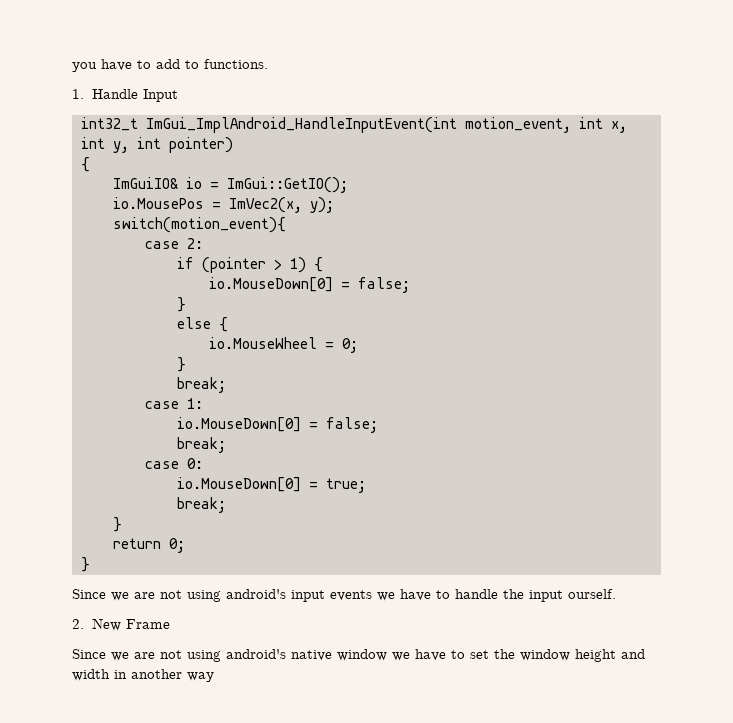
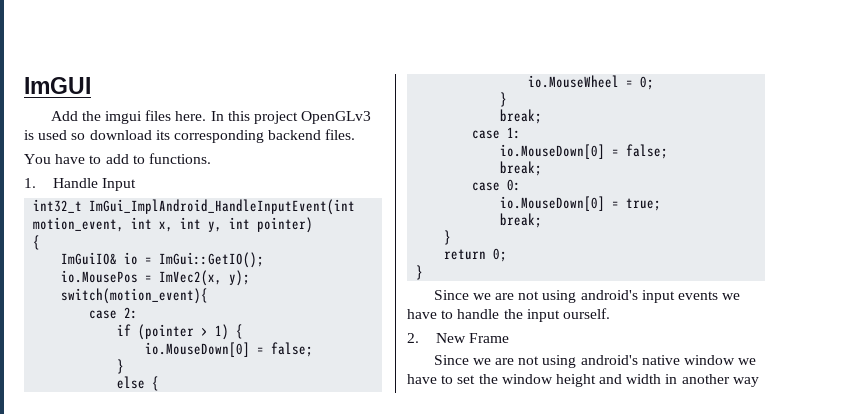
[72,62,97,72] you -> [24,77,91,94] [50,110,372,124] [24,129,356,143] [24,154,51,164] ImGUI // Add the imgui files here. In this project OpenGLv3 is used so download its corresponding backend files. // You

